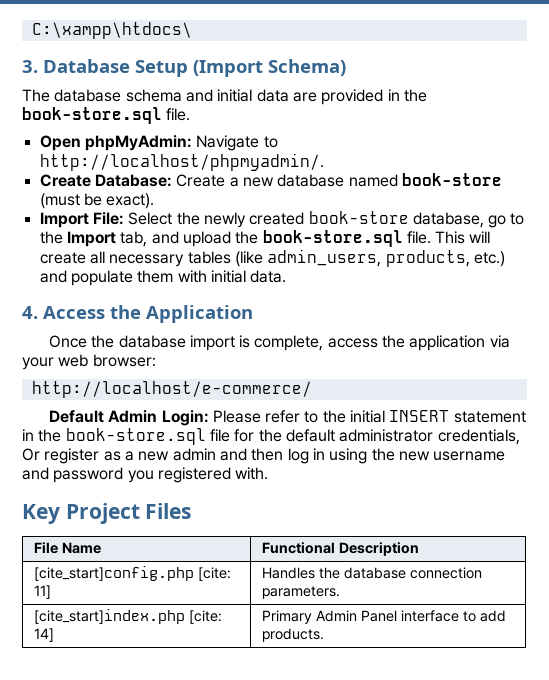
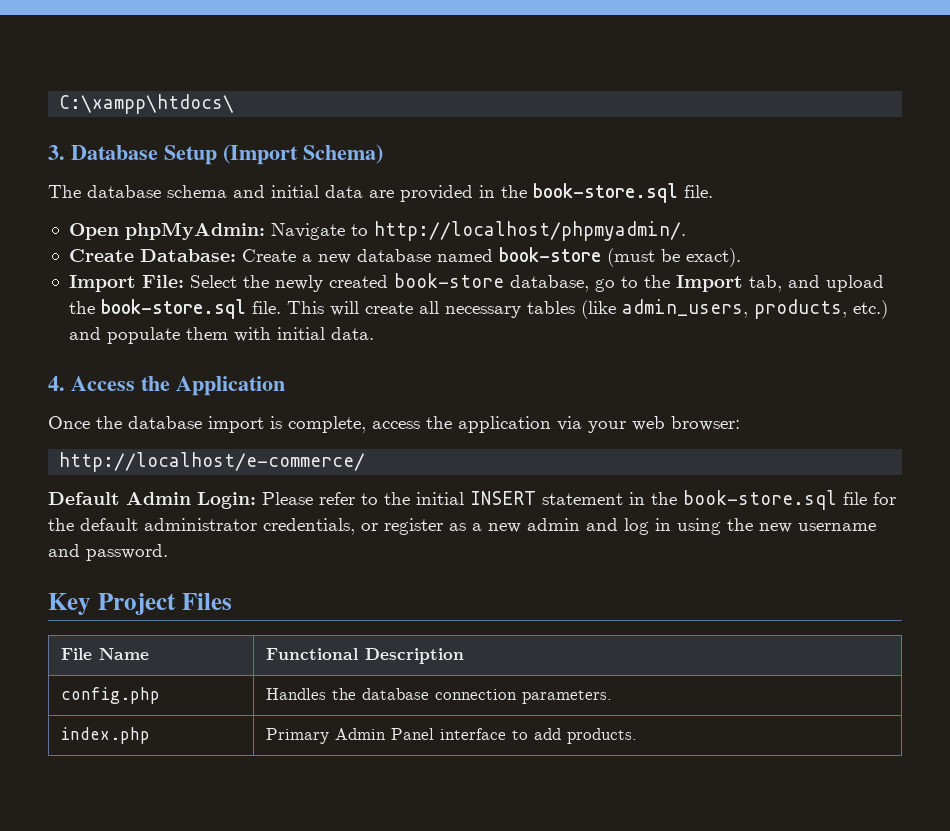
[22,448,40,461] Or -> [361,523,378,531] or
[251,448,284,461] then -> (618, 524) none
[53,467,269,483] password you registered with. -> [86,544,168,561] password.
[34,566,232,581] [34,585,52,599] [cite_start]config.php [cite: 11] -> [61,687,161,704] config.php
[34,609,223,624] [34,628,55,642] [cite_start]index.php [cite: 14] -> [61,727,151,744] index.php

